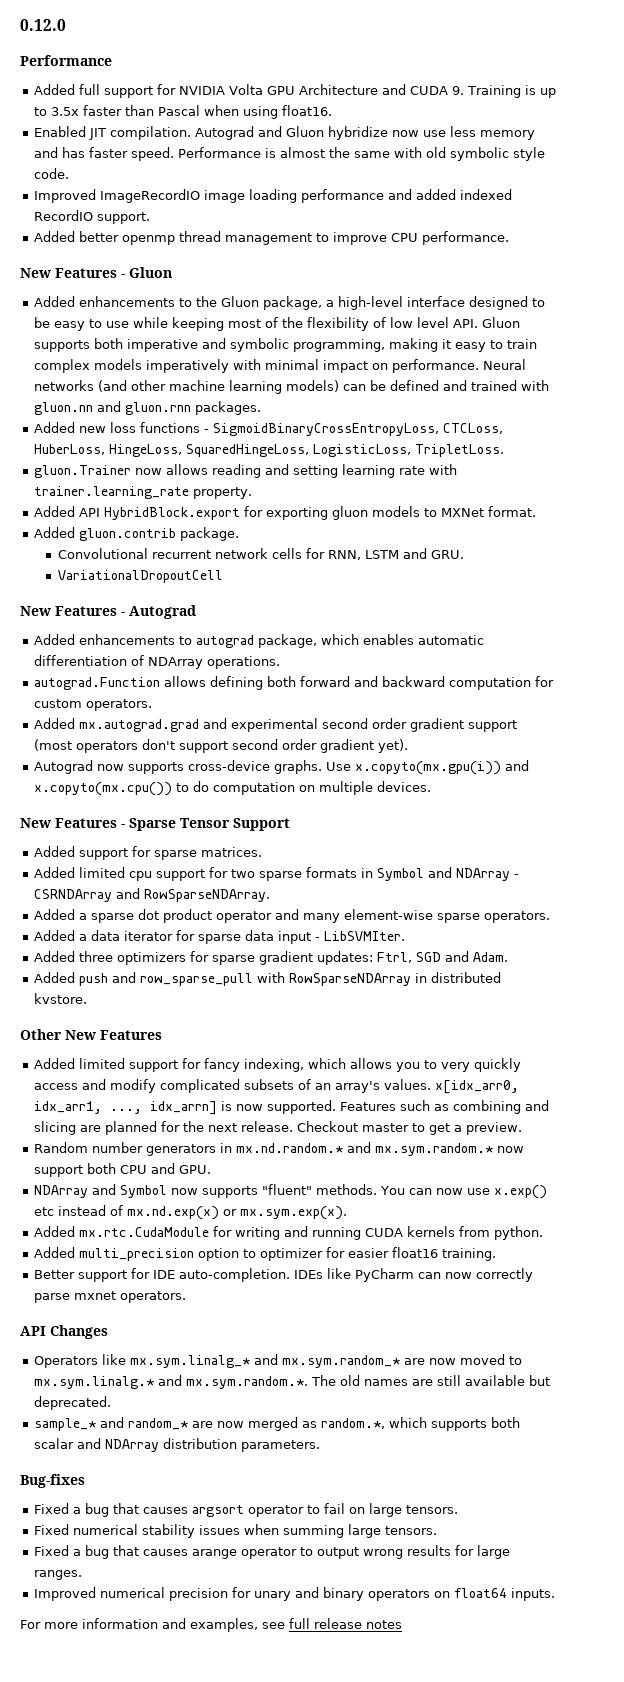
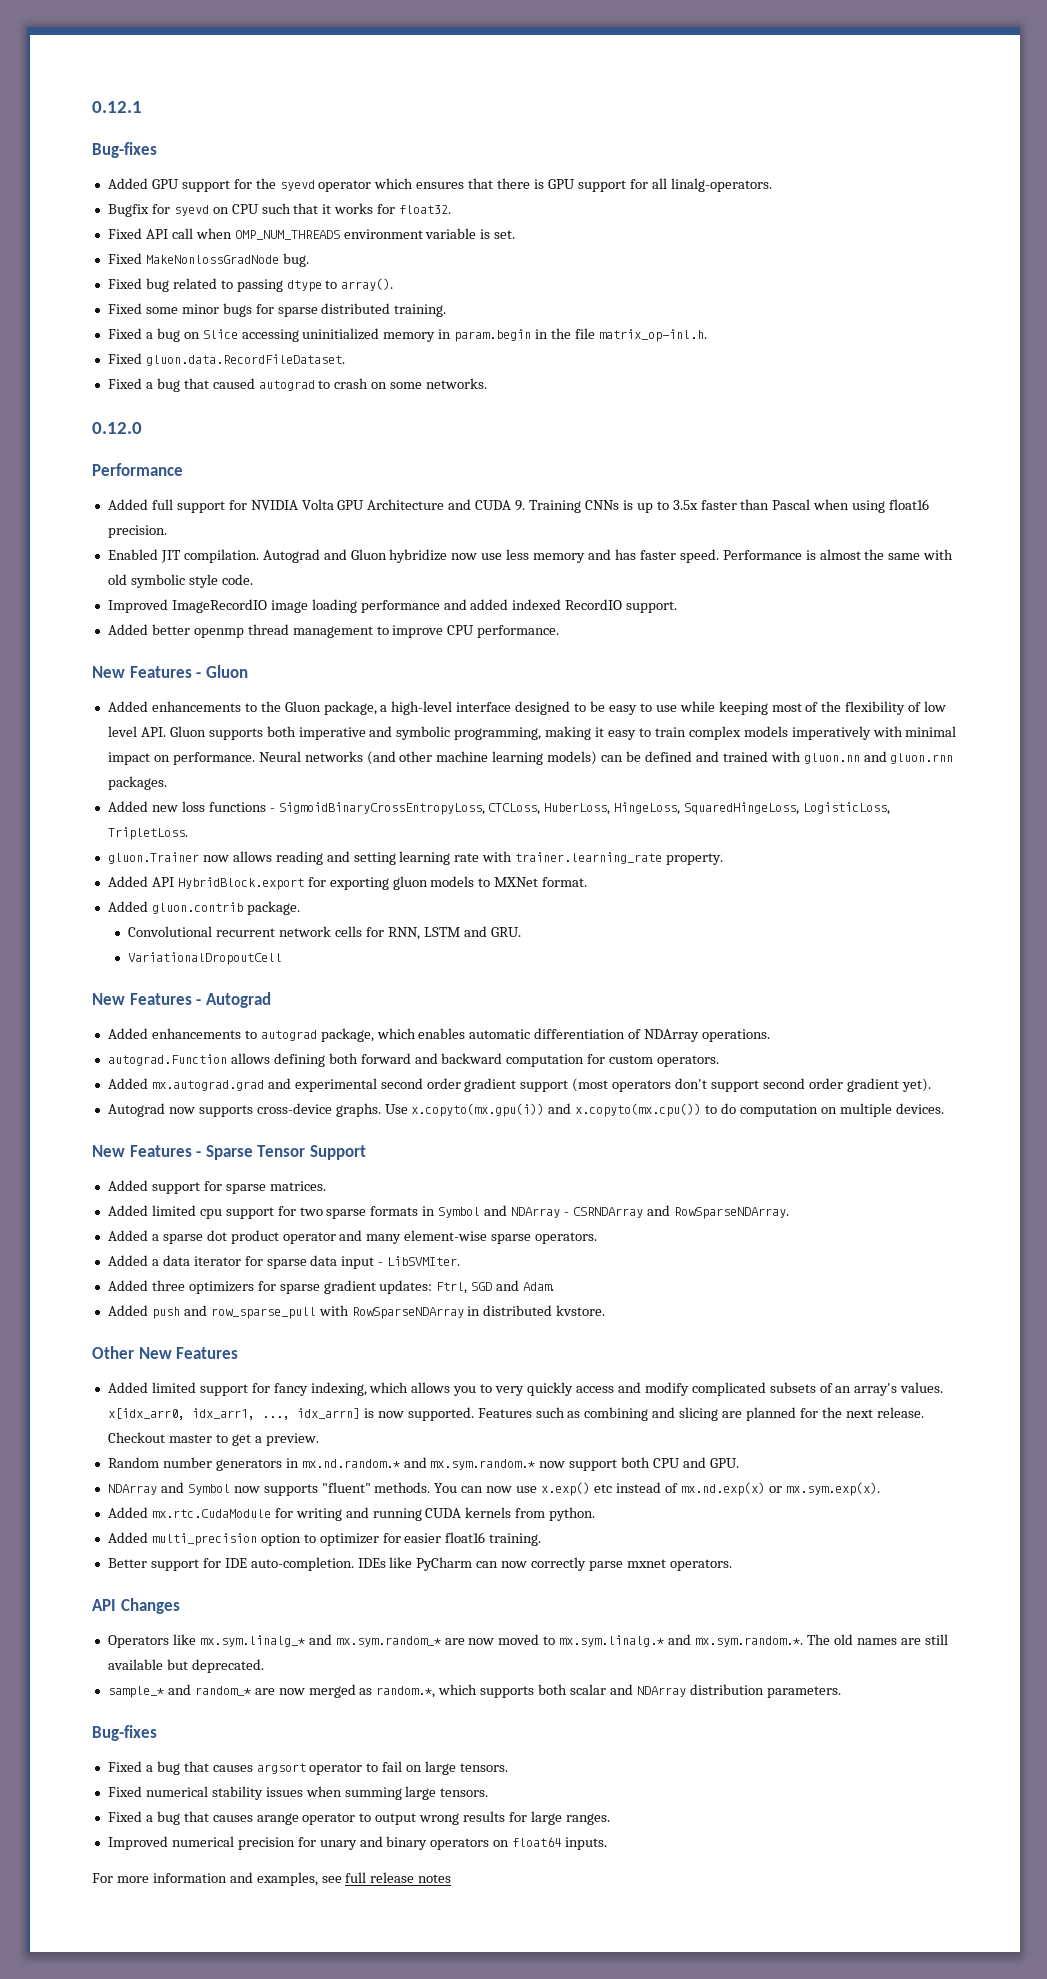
(20, 25) none -> [92,101,142,113] [92,142,157,158] [107,178,772,192] [107,203,452,217] [107,228,516,240] [107,253,309,267] [107,278,394,292] [107,303,447,317] [107,328,707,342] [107,353,345,366] [107,378,488,392] 0.12.1 // Bug-fixes // Added GPU support for the syevd operator which ensures that there is GPU support for all linalg-operators. // Bugfix for syevd on CPU such that it works for float32. // Fixed API call when OMP_NUM_THREADS environment variable is set. // Fixed MakeNonlossGradNode bug. // Fixed bug related to passing dtype to array(). // Fixed some minor bugs for sparse distributed training. // Fixed a bug on Slice accessing uninitialized memory in param.begin in the file matrix_op-inl.h. // Fixed gluon.data.RecordFileDataset. // Fixed a bug that caused autograd to crash on some networks. //
(522, 91) none -> [584,500,619,510] CNNs
[282,105,333,116] float16. -> [889,499,930,510] [107,525,167,538] float16 precision.

